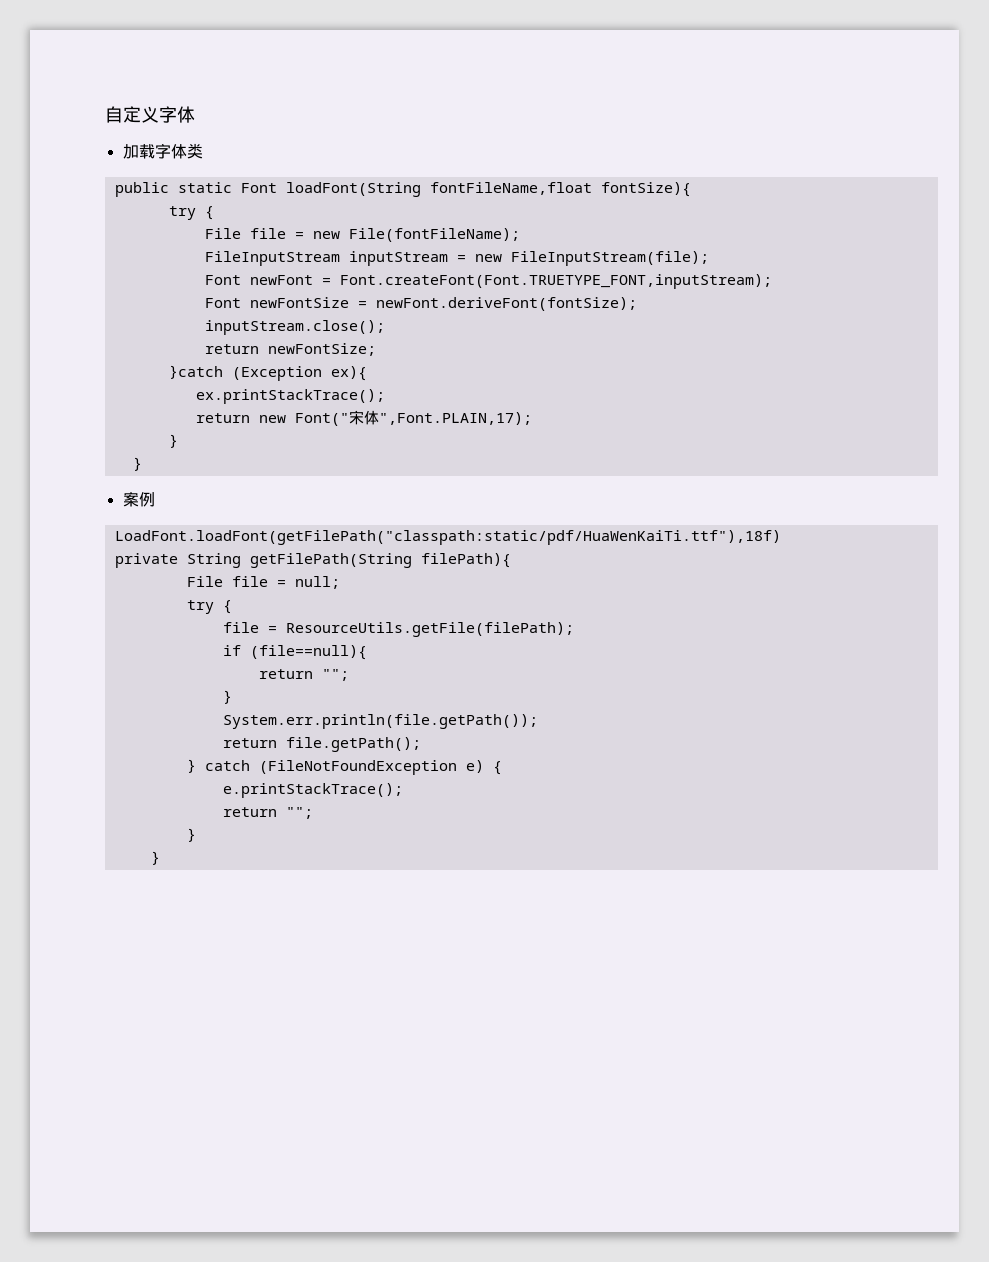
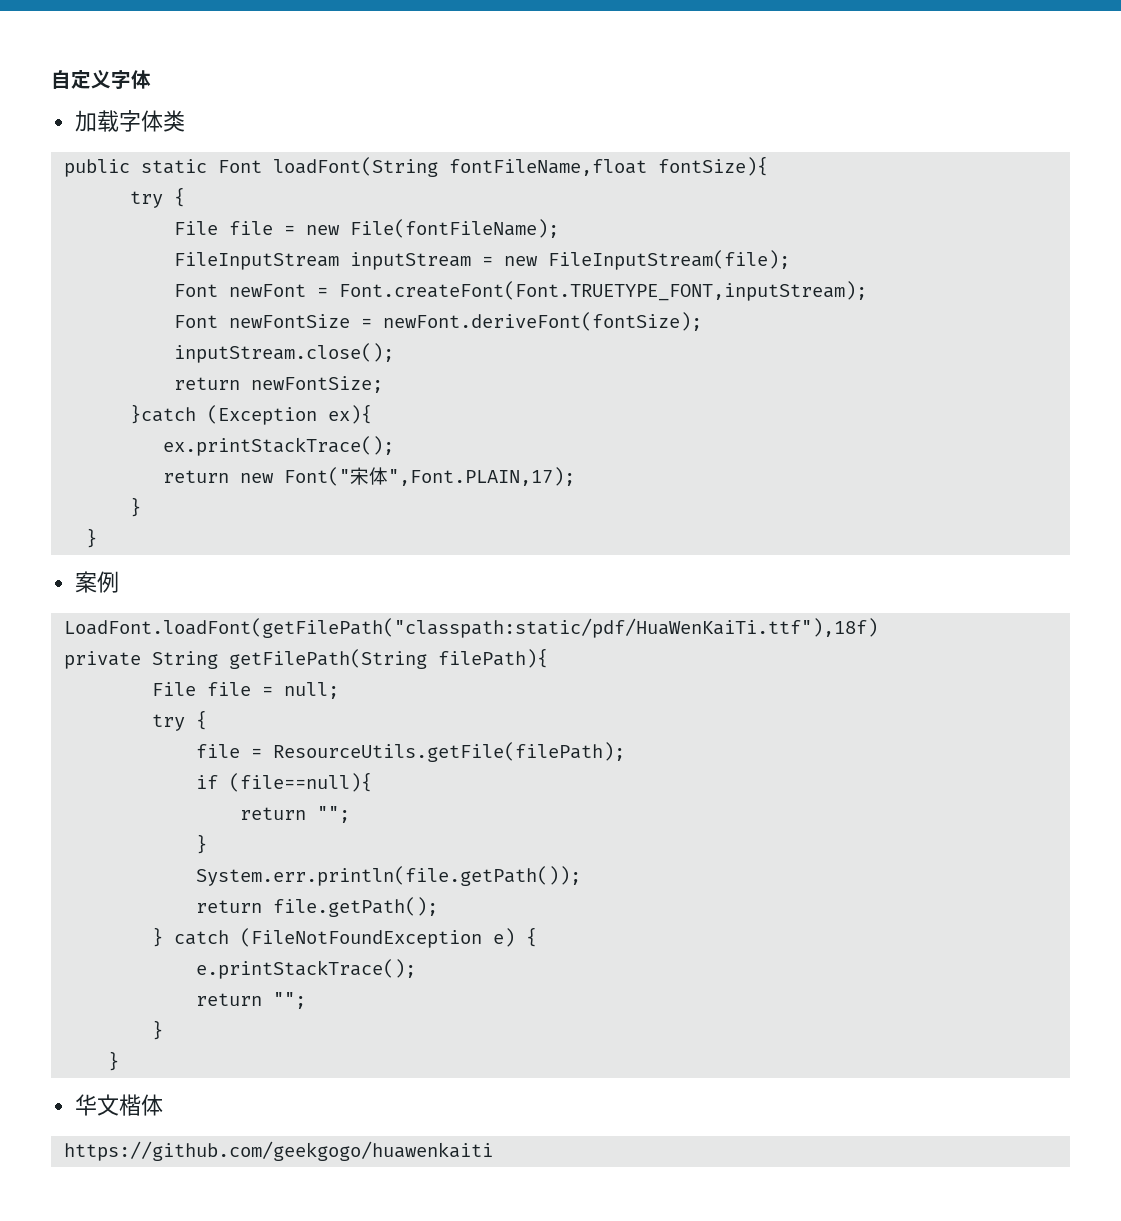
(160, 858) none -> [75,1094,164,1116] [64,1141,494,1161] // 华文楷体 // https://github.com/geekgogo/huawenkaiti

